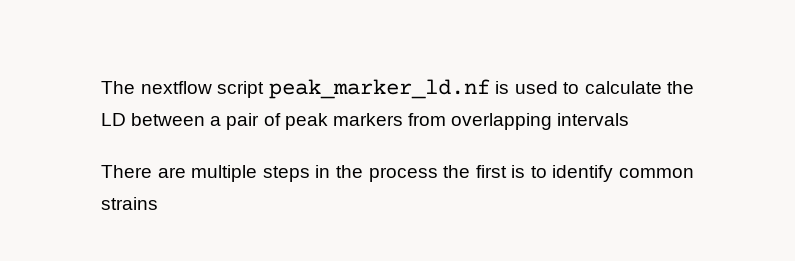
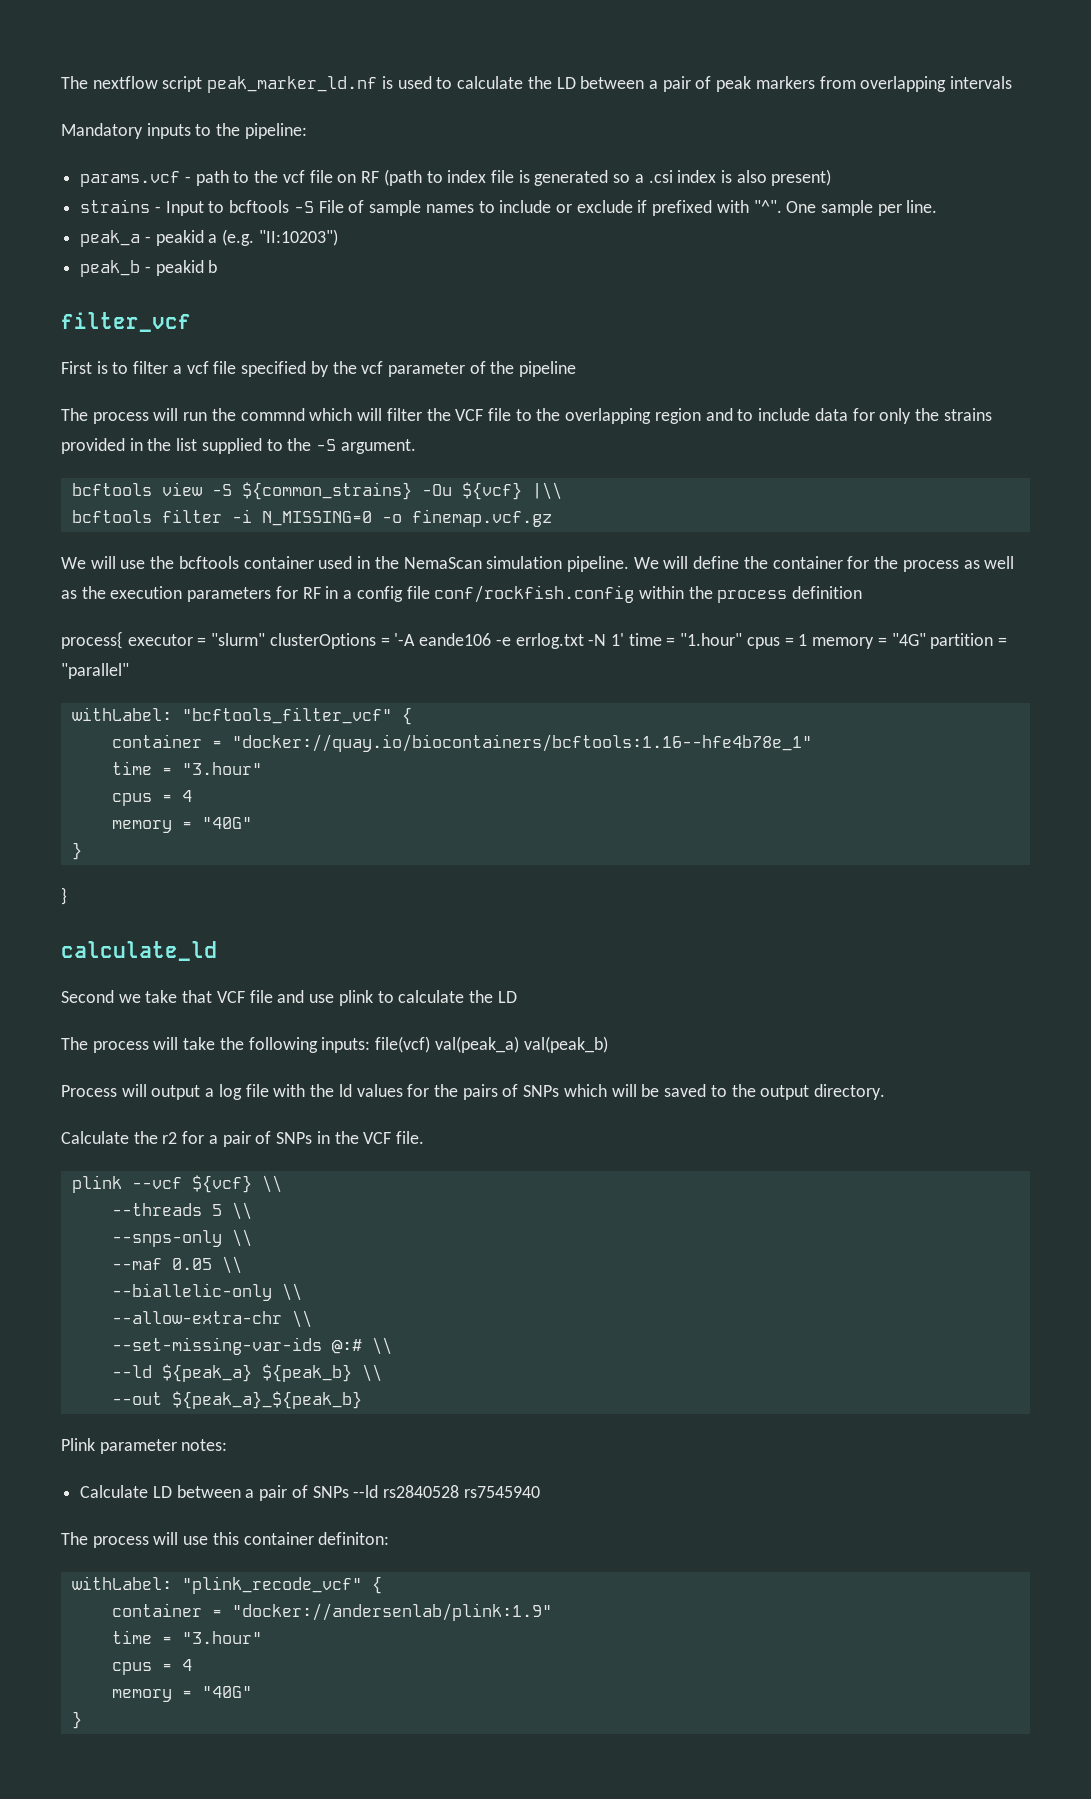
[101,165,694,182] [101,197,158,210] There are multiple steps in the process the first is to identify common strains -> [61,123,307,139] [80,169,832,187] [80,199,938,216] [80,229,338,247] [80,260,218,277] [61,312,191,332] [61,361,577,377] [61,408,992,424] [61,438,416,454] [71,482,562,500] [71,509,552,527] [61,556,1015,572] [61,585,863,603] [61,631,1007,649] [61,663,129,679] [71,707,412,725] [111,734,812,752] [111,761,262,775] [111,790,192,806] [111,817,252,833] [71,842,82,860] [61,887,67,905] [61,941,217,961] [61,990,517,1006] [61,1036,608,1053] [61,1084,885,1100] [61,1131,424,1147] [71,1175,282,1193] [111,1202,252,1220] [111,1229,252,1247] [111,1256,242,1274] [111,1283,302,1301] [111,1310,312,1328] [111,1337,392,1355] [111,1364,382,1382] [111,1391,362,1409] [61,1438,228,1454] [80,1485,540,1501] [61,1532,390,1548] [71,1576,382,1594] [111,1603,552,1621] [111,1630,262,1644] [111,1659,192,1675] [111,1686,252,1702] [71,1711,82,1729] Mandatory inputs to the pipeline: // params.vcf - path to the vcf file on RF (path to index file is generated so a .csi index is also present) // strains - Input to bcftools -S File of sample names to include or exclude if prefixed with "^". One sample per line. // peak_a - peakid a (e.g. "II:10203") // peak_b - peakid b // filter_vcf // First is to filter a vcf file specified by the vcf parameter of the pipeline // The process will run the commnd which will filter the VCF file to the overlapping region and to include data for only the strains provided in the list supplied to the -S argument. // bcftools view -S ${common_strains} -Ou ${vcf} |\\ // bcftools filter -i N_MISSING=0 -o finemap.vcf.gz // We will use the bcftools container used in the NemaScan simulation pipeline. We will define the container for the process as well as the execution parameters for RF in a config file conf/rockfish.config within the process definition // process{ executor = "slurm" clusterOptions = '-A eande106 -e errlog.txt -N 1' time = "1.hour" cpus = 1 memory = "4G" partition = "parallel" // withLabel: "bcftools_filter_vcf" { // container = "docker://quay.io/biocontainers/bcftools:1.16--hfe4b78e_1" // time = "3.hour" // cpus = 4 // memory = "40G" // } // } // calculate_ld // Second we take that VCF file and use plink to calculate the LD // The process will take the following inputs: file(vcf) val(peak_a) val(peak_b) // Process will output a log file with the ld values for the pairs of SNPs which will be saved to the output directory. // Calculate the r2 for a pair of SNPs in the VCF file. // plink --vcf ${vcf} \\ // --threads 5 \\ // --snps-only \\ // --maf 0.05 \\ // --biallelic-only \\ // --allow-extra-chr \\ // --set-missing-var-ids @:# \\ // --ld ${peak_a} ${peak_b} \\ // --out ${peak_a}_${peak_b} // Plink parameter notes: // Calculate LD between a pair of SNPs --ld rs2840528 rs7545940 // The process will use this container definiton: // withLabel: "plink_recode_vcf" { // container = "docker://andersenlab/plink:1.9" // time = "3.hour" // cpus = 4 // memory = "40G" // }

